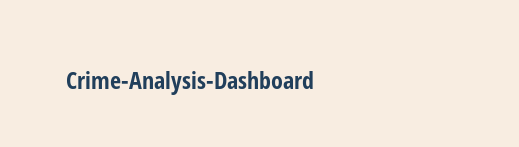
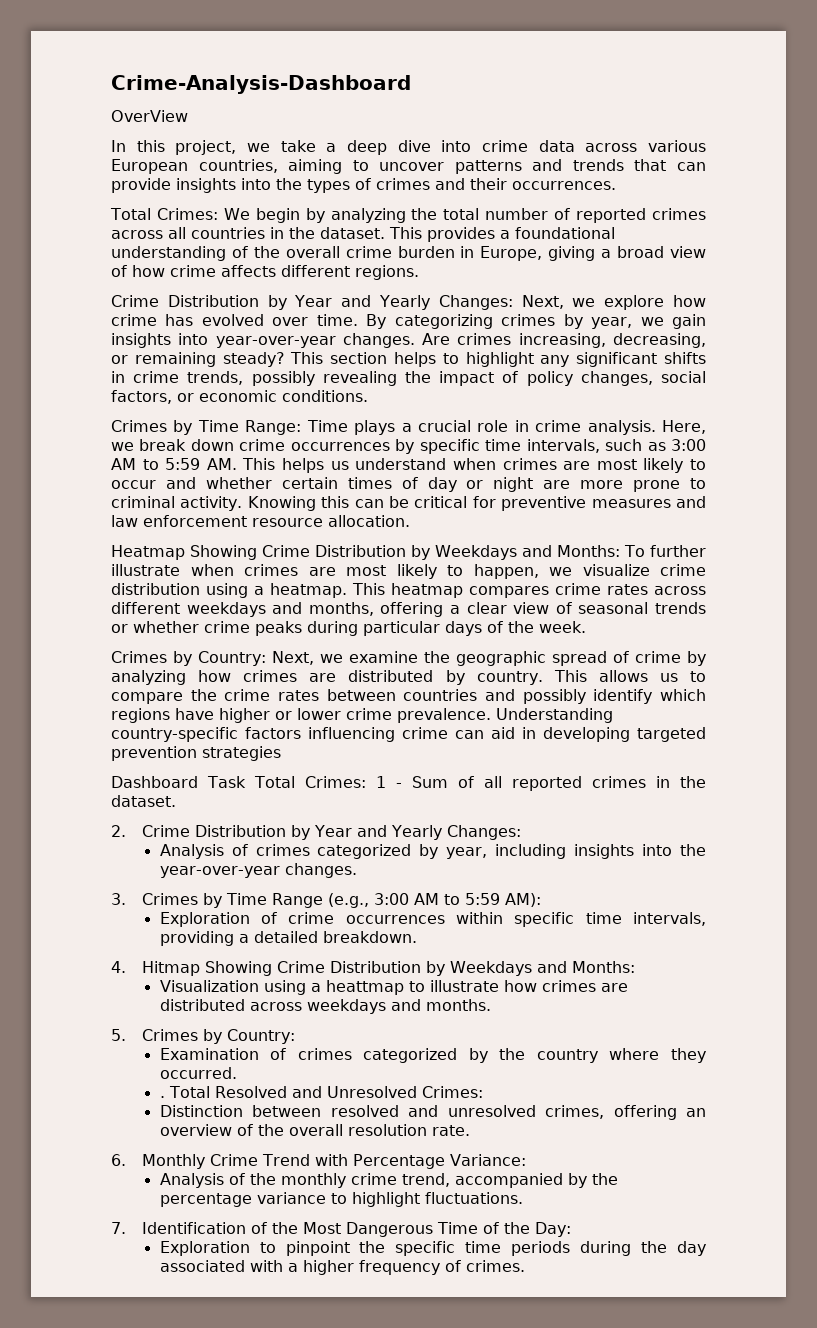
(314, 83) none -> [111,110,188,122] [111,140,707,155] [111,159,706,174] [111,178,616,193] [110,208,706,223] [111,227,615,242] [111,246,707,261] [111,265,419,280] [111,295,707,310] [111,314,706,329] [111,333,706,348] [111,352,706,367] [111,371,706,386] [111,390,368,404] [111,420,707,435] [111,439,706,454] [111,458,707,473] [111,477,706,492] [111,496,706,511] [111,515,410,527] [111,545,706,560] [111,564,706,579] [111,583,706,598] [111,602,707,617] [111,621,586,636] [111,651,706,666] [111,670,706,685] [111,689,706,704] [111,708,613,723] [111,727,706,742] [111,746,281,761] [111,776,706,791] [111,795,176,807] [111,825,522,840] [159,844,707,859] [159,863,357,878] [111,893,542,908] [159,912,706,927] [159,931,417,946] [111,961,636,976] [159,980,628,995] [159,999,491,1014] [111,1029,296,1044] [159,1048,707,1063] [159,1067,237,1079] [159,1086,483,1098] [159,1105,706,1120] [159,1124,470,1136] [111,1154,527,1169] [159,1173,618,1188] [159,1192,523,1207] [111,1222,572,1237] [159,1241,707,1256] [159,1260,525,1275] // OverView // In this project, we take a deep dive into crime data across various European countries, aiming to uncover patterns and trends that can provide insights into the types of crimes and their occurrences. // Total Crimes: We begin by analyzing the total number of reported crimes across all countries in the dataset. This provides a foundational understanding of the overall crime burden in Europe, giving a broad view of how crime affects different regions. // Crime Distribution by Year and Yearly Changes: Next, we explore how crime has evolved over time. By categorizing crimes by year, we gain insights into year-over-year changes. Are crimes increasing, decreasing, or remaining steady? This section helps to highlight any significant shifts in crime trends, possibly revealing the impact of policy changes, social factors, or economic conditions. // Crimes by Time Range: Time plays a crucial role in crime analysis. Here, we break down crime occurrences by specific time intervals, such as 3:00 AM to 5:59 AM. This helps us understand when crimes are most likely to occur and whether certain times of day or night are more prone to criminal activity. Knowing this can be critical for preventive measures and law enforcement resource allocation. // Heatmap Showing Crime Distribution by Weekdays and Months: To further illustrate when crimes are most likely to happen, we visualize crime distribution using a heatmap. This heatmap compares crime rates across different weekdays and months, offering a clear view of seasonal trends or whether crime peaks during particular days of the week. // Crimes by Country: Next, we examine the geographic spread of crime by analyzing how crimes are distributed by country. This allows us to compare the crime rates between countries and possibly identify which regions have higher or lower crime prevalence. Understanding country-specific factors influencing crime can aid in developing targeted prevention strategies // Dashboard Task Total Crimes: 1 - Sum of all reported crimes in the dataset. // 2. Crime Distribution by Year and Yearly Changes: // Analysis of crimes categorized by year, including insights into the year-over-year changes. // 3. Crimes by Time Range (e.g., 3:00 AM to 5:59 AM): // Exploration of crime occurrences within specific time intervals, providing a detailed breakdown. // 4. Hitmap Showing Crime Distribution by Weekdays and Months: // Visualization using a heattmap to illustrate how crimes are distributed across weekdays and months. // 5. Crimes by Country: // Examination of crimes categorized by the country where they occurred. // . Total Resolved and Unresolved Crimes: // Distinction between resolved and unresolved crimes, offering an overview of the overall resolution rate. // 6. Monthly Crime Trend with Percentage Variance: // Analysis of the monthly crime trend, accompanied by the percentage variance to highlight fluctuations. // 7. Identification of the Most Dangerous Time of the Day: // Exploration to pinpoint the specific time periods during the day associated with a higher frequency of crimes.

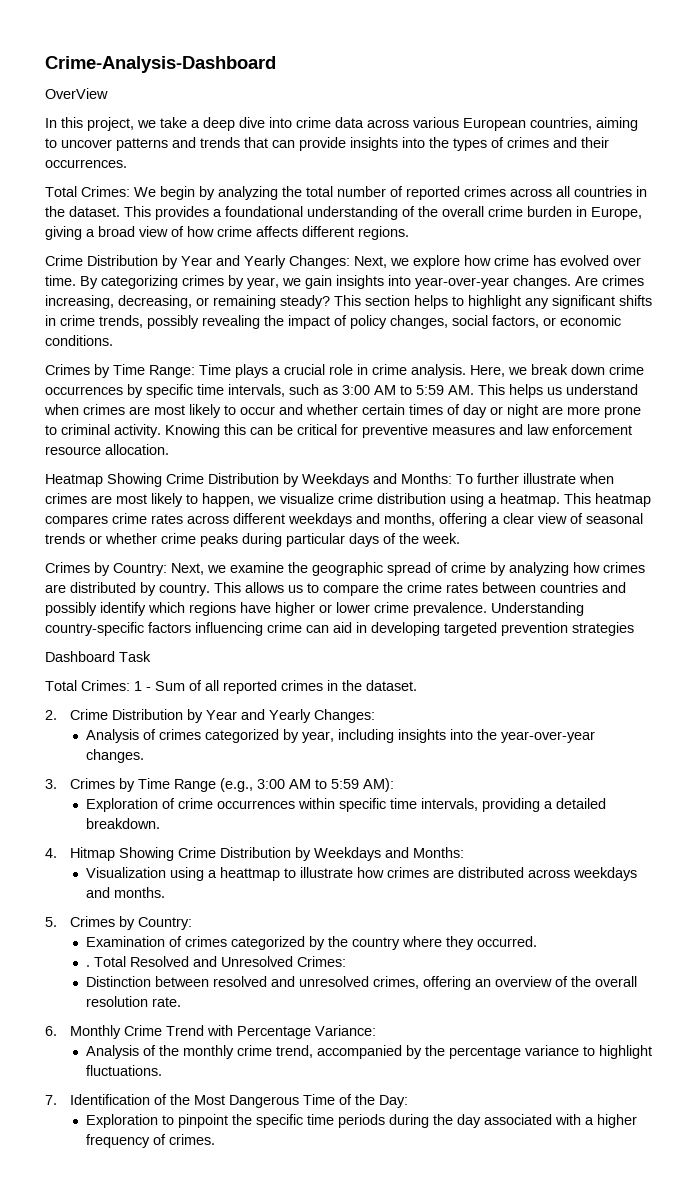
(247, 782) none -> (151, 656) //

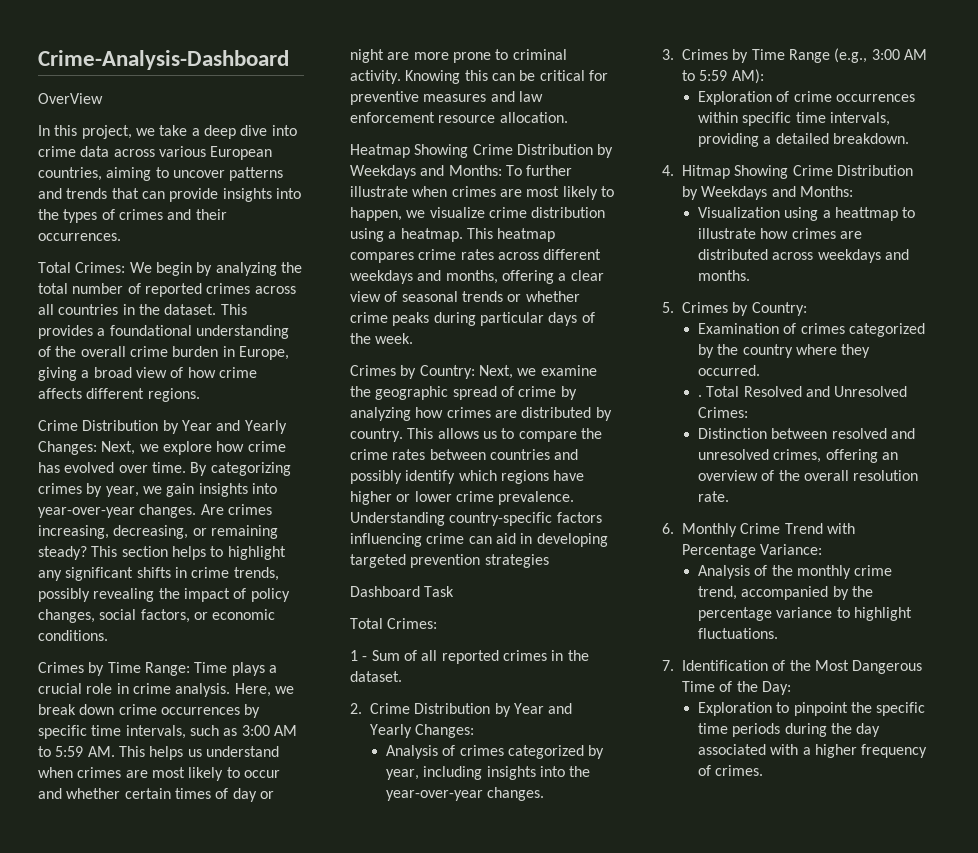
(130, 685) none -> (438, 623) //

